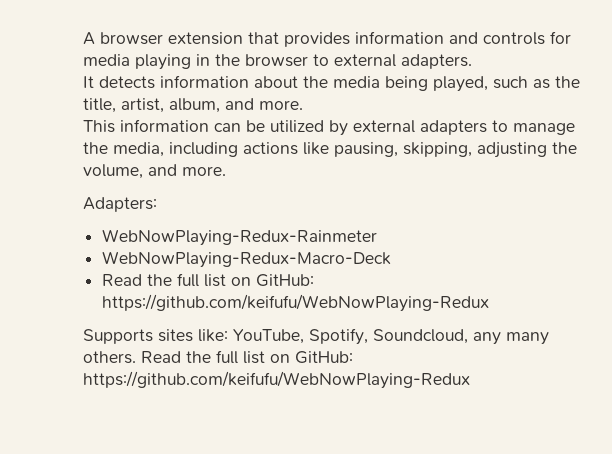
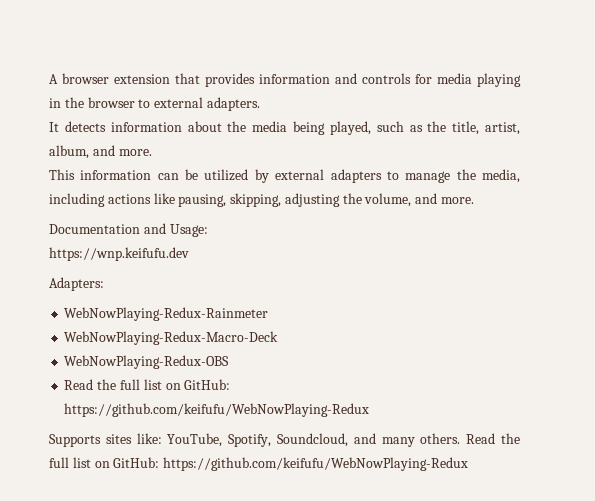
(226, 171) none -> [49,223,208,237] [49,247,189,261] // Documentation and Usage: // https://wnp.keifufu.dev
(392, 259) none -> [64,355,230,369] // WebNowPlaying-Redux-OBS
[473,332,501,345] any -> [353,433,376,444] and

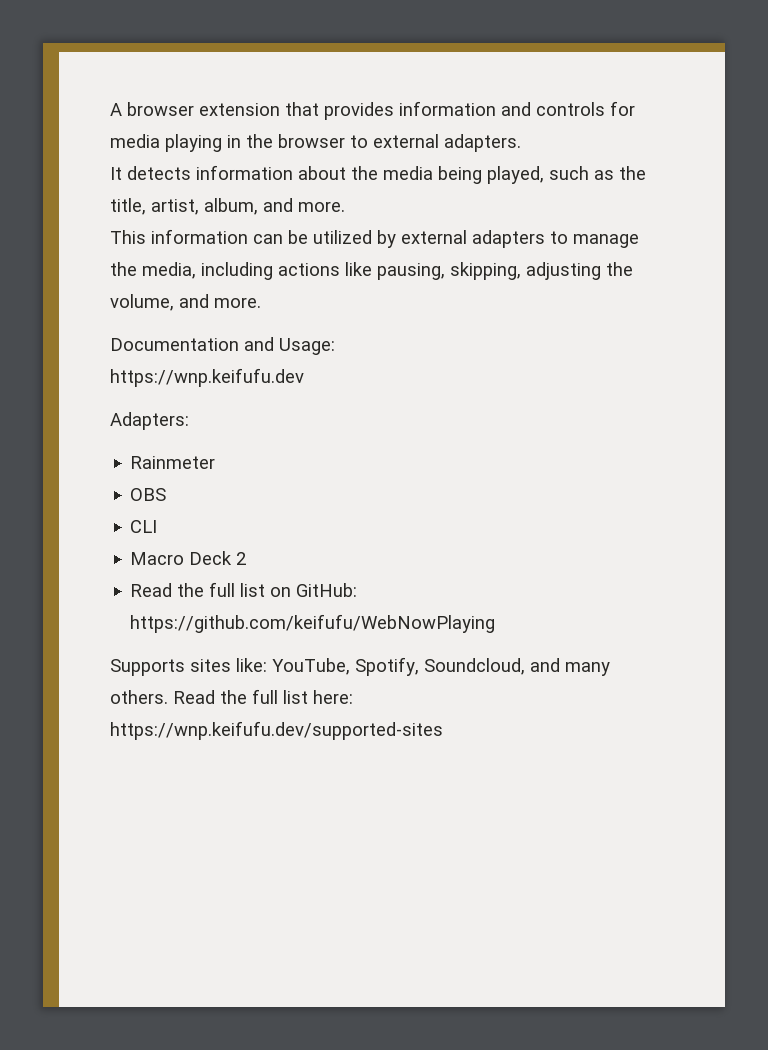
[64,307,269,321] [64,331,279,345] [64,355,230,369] [64,379,231,390] [64,403,370,417] WebNowPlaying-Redux-Rainmeter // WebNowPlaying-Redux-Macro-Deck // WebNowPlaying-Redux-OBS // Read the full list on GitHub: https://github.com/keifufu/WebNowPlaying-Redux -> [130,456,216,469] [130,488,167,501] [130,520,158,533] [130,551,247,565] [130,582,358,597] [130,614,496,633] Rainmeter // OBS // CLI // Macro Deck 2 // Read the full list on GitHub: https://github.com/keifufu/WebNowPlaying
[94,457,469,471] on GitHub: https://github.com/keifufu/WebNowPlaying-Redux -> [313,690,353,704] [110,721,443,740] here: https://wnp.keifufu.dev/supported-sites

